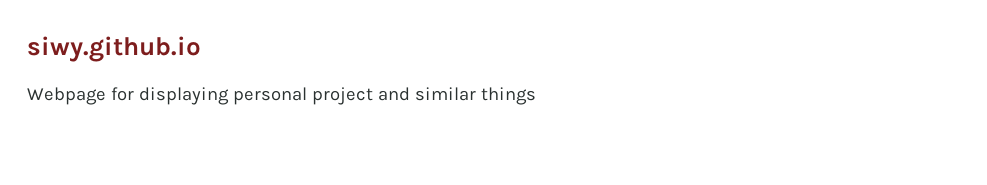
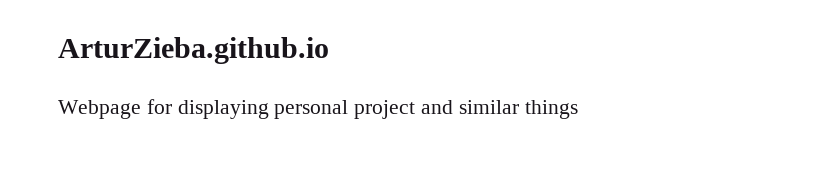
[27,36,201,62] siwy.github.io -> [58,37,329,64] ArturZieba.github.io

